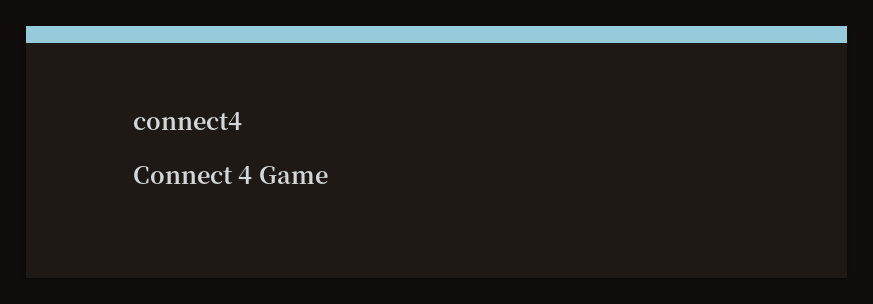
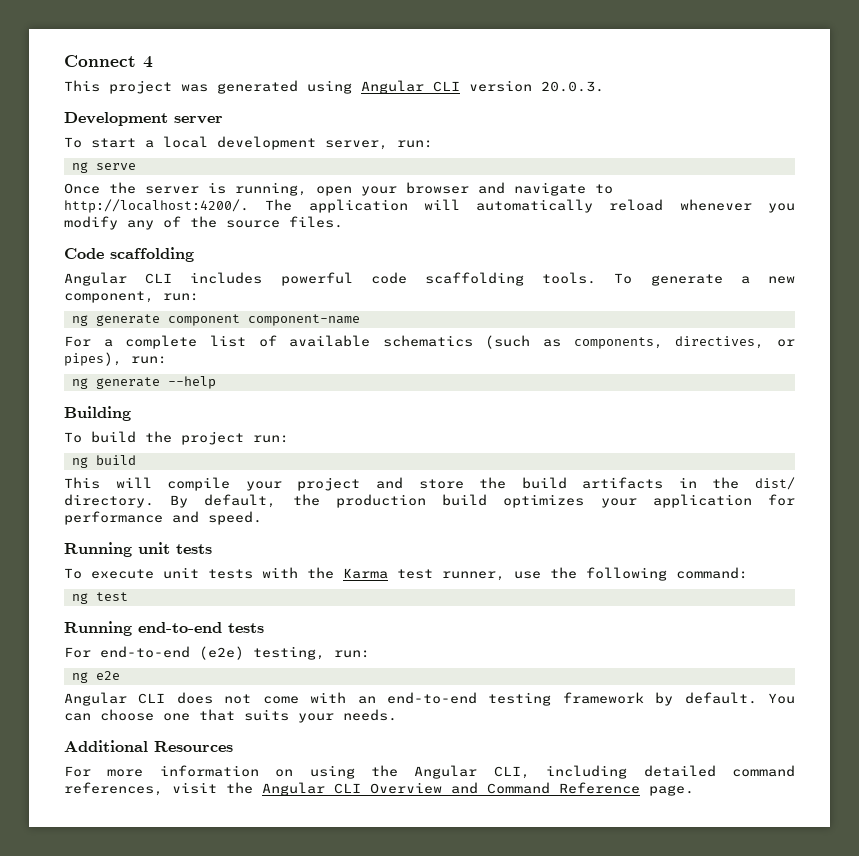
[133,112,242,130] connect4 // -> (64, 61) none
[258,166,328,184] Game -> [64,80,604,94] [64,112,223,126] [64,136,433,150] [71,162,136,173] [64,182,613,196] [64,199,796,213] [64,216,343,230] [64,247,194,262] [64,272,796,286] [64,291,199,303] [71,314,360,326] [64,335,795,349] [64,352,167,366] [71,376,216,389] [64,406,131,421] [64,431,289,445] [71,455,136,468] [64,477,796,491] [64,494,795,508] [64,511,262,525] [64,542,212,557] [64,567,748,581] [71,592,128,604] [64,621,264,636] [64,646,370,660] [71,671,120,683] [64,692,795,706] [64,709,397,723] [64,740,233,752] [64,765,795,779] [64,782,694,796] // This project was generated using Angular CLI version 20.0.3. // Development server // To start a local development server, run: // ng serve // Once the server is running, open your browser and navigate to http://localhost:4200/. The application will automatically reload whenever you modify any of the source files. // Code scaffolding // Angular CLI includes powerful code scaffolding tools. To generate a new component, run: // ng generate component component-name // For a complete list of available schematics (such as components, directives, or pipes), run: // ng generate --help // Building // To build the project run: // ng build // This will compile your project and store the build artifacts in the dist/ directory. By default, the production build optimizes your application for performance and speed. // Running unit tests // To execute unit tests with the Karma test runner, use the following command: // ng test // Running end-to-end tests // For end-to-end (e2e) testing, run: // ng e2e // Angular CLI does not come with an end-to-end testing framework by default. You can choose one that suits your needs. // Additional Resources // For more information on using the Angular CLI, including detailed command references, visit the Angular CLI Overview and Command Reference page.

